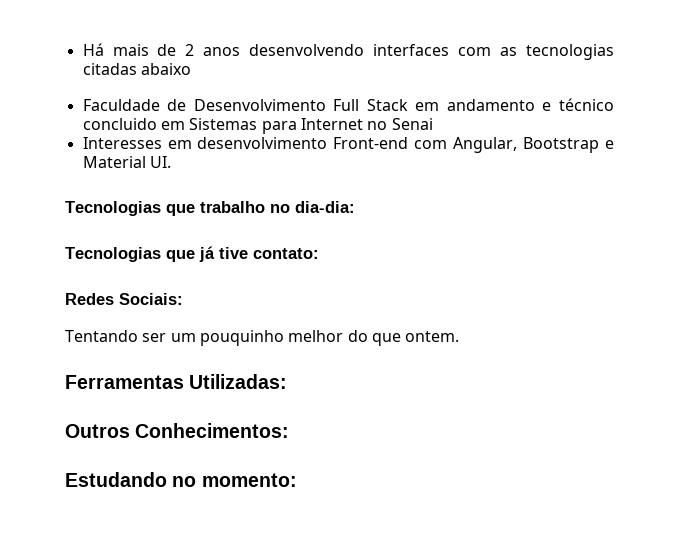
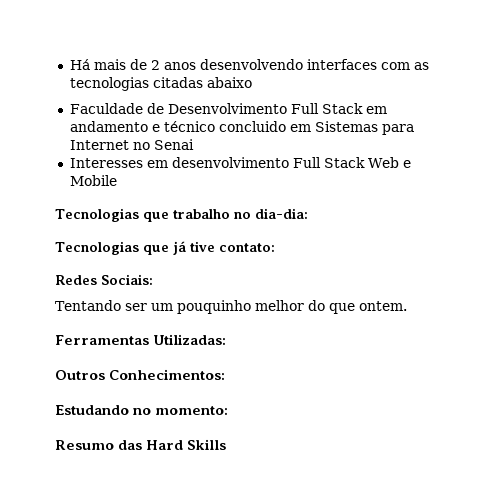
[333,137,614,153] [82,156,171,168] Front-end com Angular, Bootstrap e Material UI. -> [292,157,411,168] [69,175,117,186] Full Stack Web e Mobile
(297, 480) none -> [55,439,227,450] // Resumo das Hard Skills

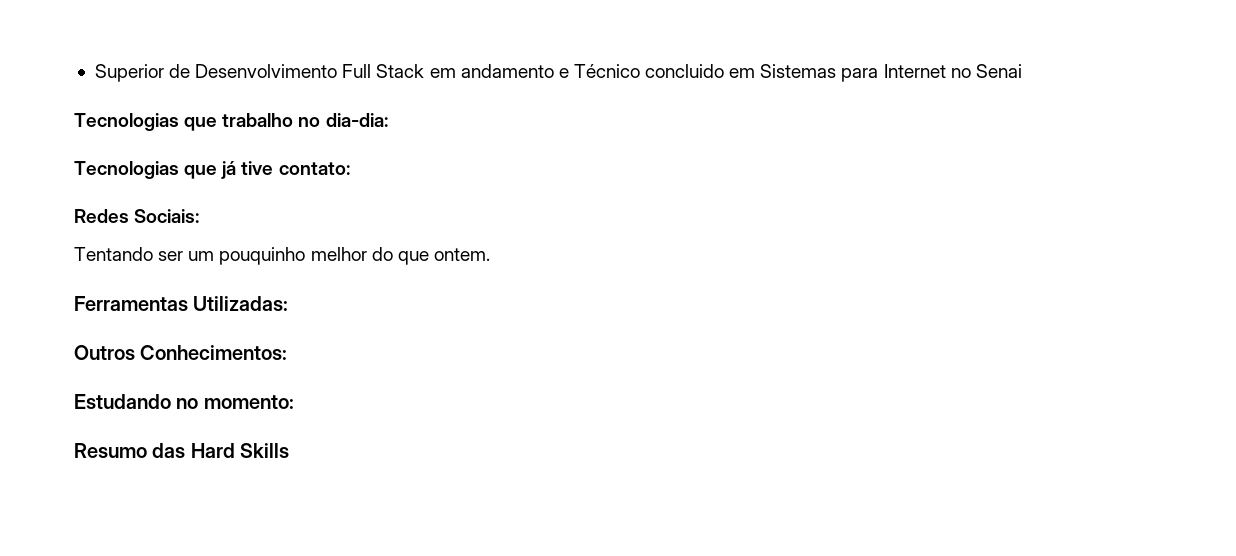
[69,59,429,70] [69,77,252,91] [69,103,143,114] Há mais de 2 anos desenvolvendo interfaces com as tecnologias citadas abaixo // Faculdade -> [94,64,164,82] Superior
[163,121,215,132] técnico -> [573,64,640,78] Técnico
[69,157,411,168] [69,175,117,186] // Interesses em desenvolvimento Full Stack Web e Mobile -> (1022, 71) none

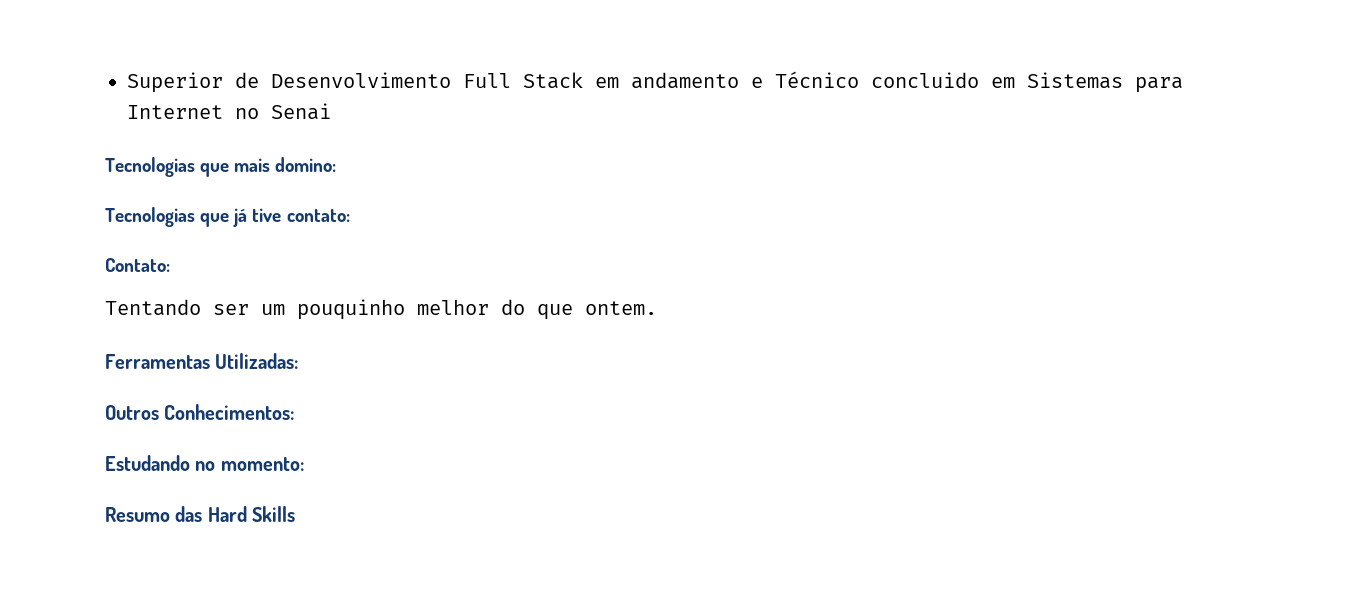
[222,113,388,127] trabalho no dia-dia: -> [234,157,337,172] mais domino:
[74,209,200,223] Redes Sociais: -> [105,258,170,272] Contato:

